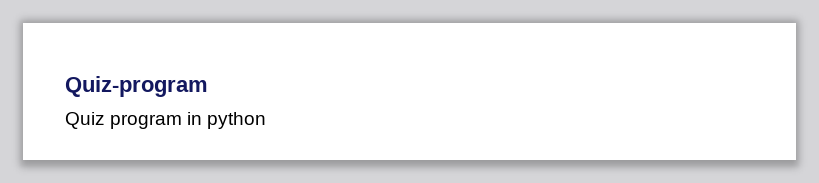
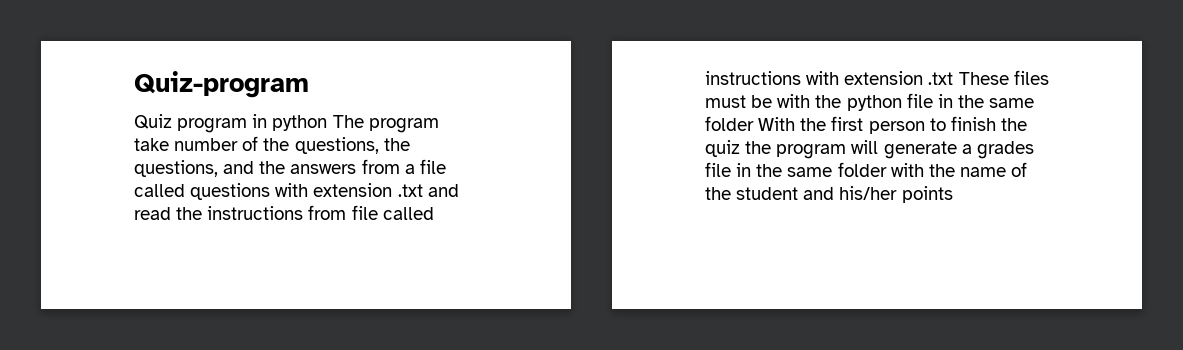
(267, 120) none -> [332,115,439,133] [134,136,410,154] [134,159,446,177] [134,183,459,200] [134,205,434,220] [705,70,1049,85] [705,93,1035,111] [705,116,1027,134] [705,140,1034,159] [705,162,1028,177] [705,186,953,203] The program take number of the questions, the questions, and the answers from a file called questions with extension .txt and read the instructions from file called instructions with extension .txt These files must be with the python file in the same folder With the first person to finish the quiz the program will generate a grades file in the same folder with the name of the student and his/her points

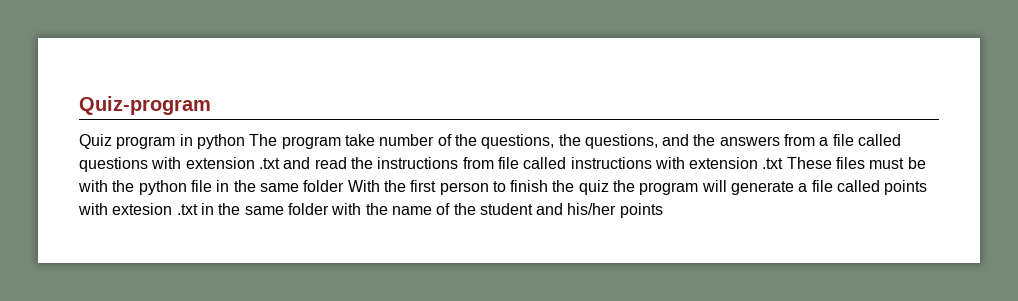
[976,141,1034,159] [705,162,731,177] grades file -> [811,180,928,195] [78,203,198,215] file called points with extesion .txt

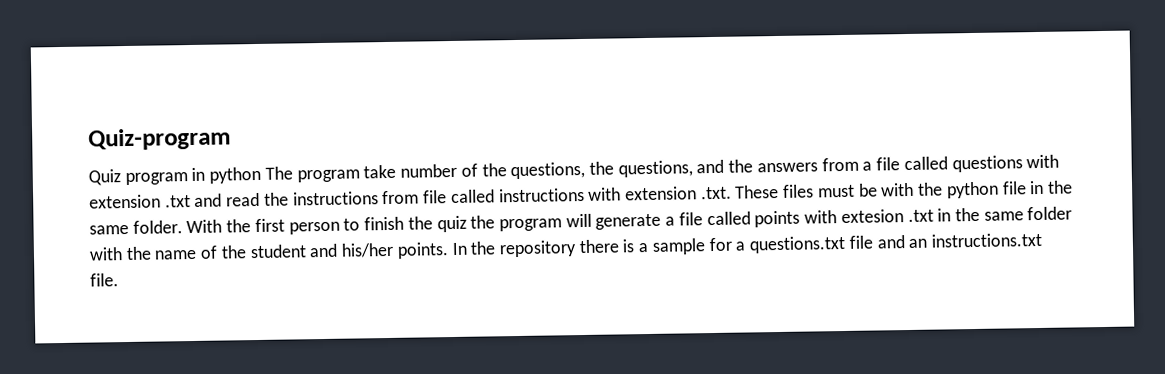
[762,158,784,169] .txt -> [700,186,732,200] .txt.
[303,180,345,192] folder -> [132,220,183,234] folder.
[619,203,663,218] points -> [396,232,1042,259] [90,273,119,287] points. In the repository there is a sample for a questions.txt file and an instructions.txt file.

